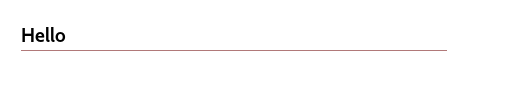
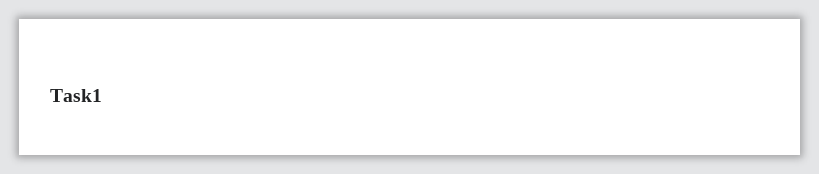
[21,27,66,42] Hello -> [50,89,102,102] Task1

